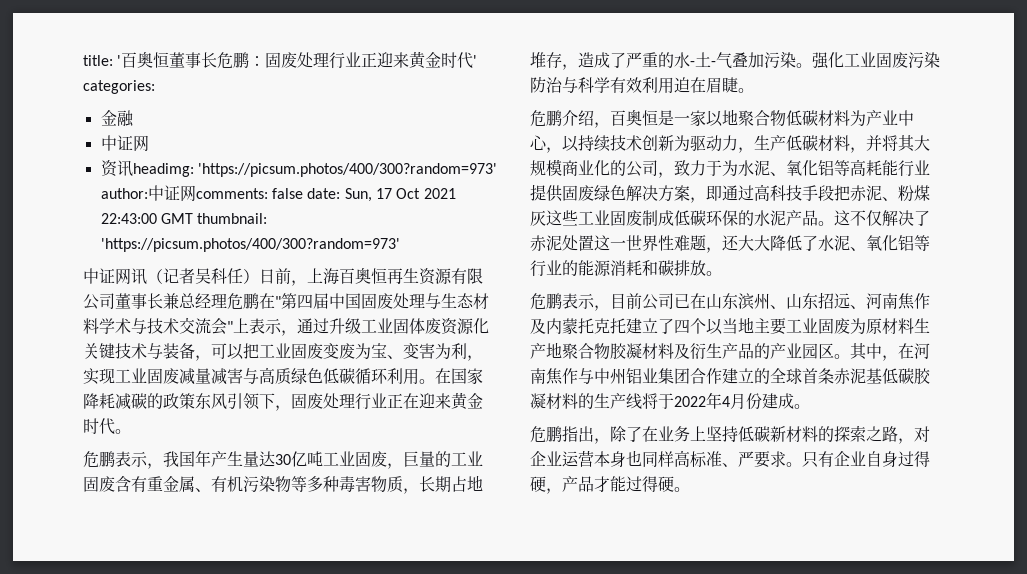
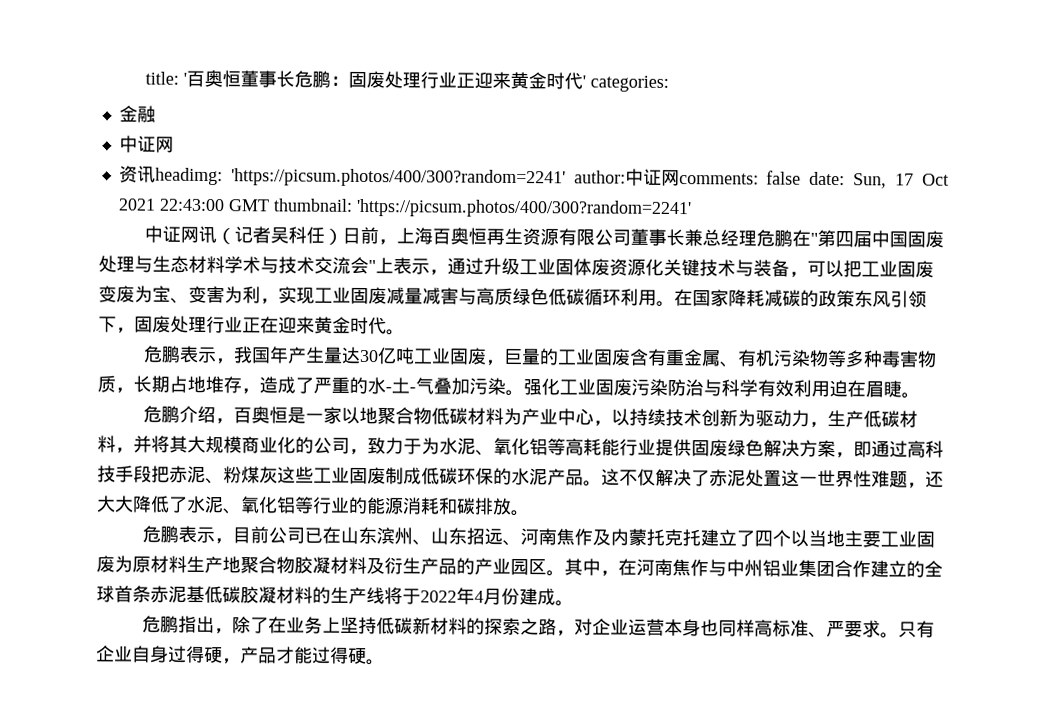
[197,163,497,177] 'https://picsum.photos/400/300?random=973' -> [230,168,566,188] 'https://picsum.photos/400/300?random=2241'
[100,238,400,252] 'https://picsum.photos/400/300?random=973' -> [355,198,692,219] 'https://picsum.photos/400/300?random=2241'

